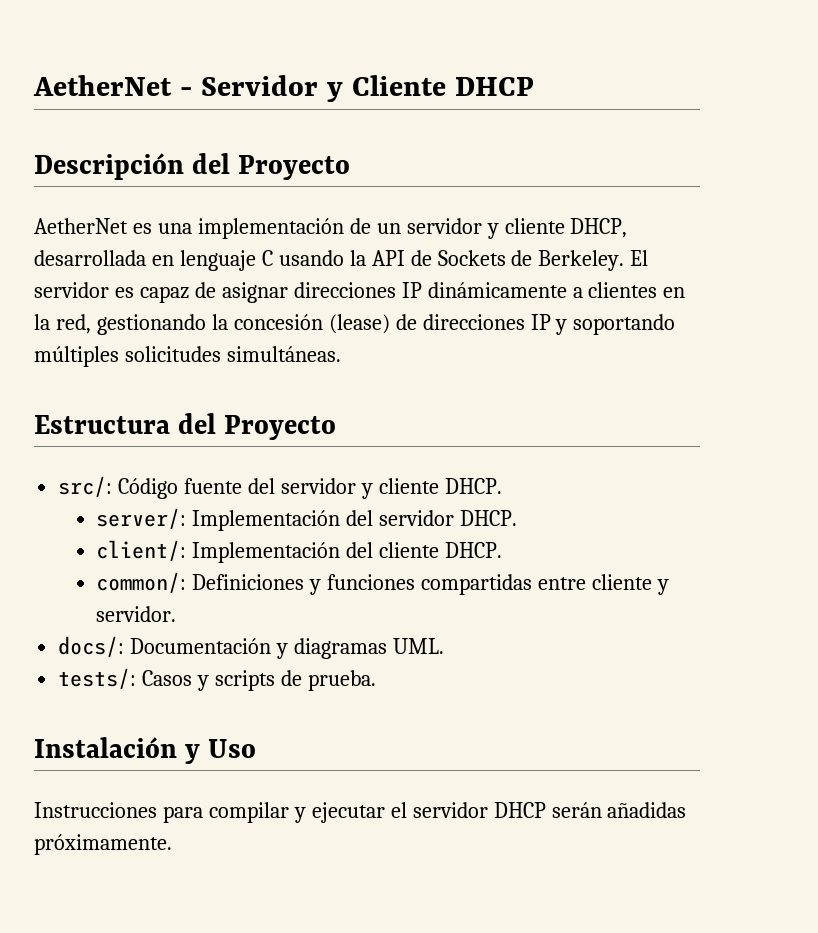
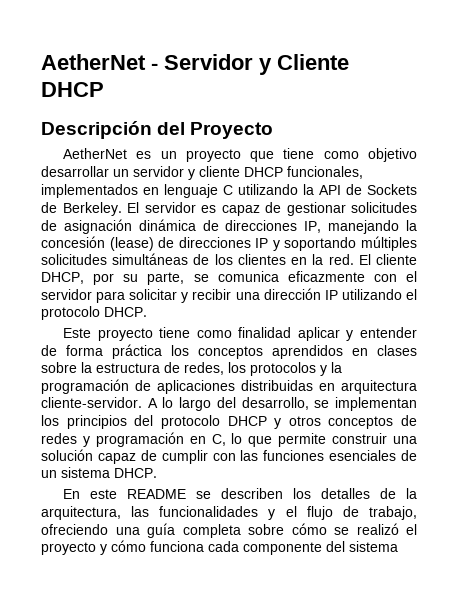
[157,218,371,239] una implementación de -> [160,148,417,162] [41,166,109,177] un proyecto que tiene como objetivo desarrollar
[570,218,628,238] [34,250,146,266] DHCP, desarrollada -> [244,166,363,179] [41,184,138,198] DHCP funcionales, implementados
[278,250,344,266] usando -> [238,184,298,195] utilizando
[221,282,686,303] [34,314,206,335] asignar direcciones IP dinámicamente a clientes en la red, gestionando -> [286,202,417,216] [41,219,400,234] gestionar solicitudes de asignación dinámica de direcciones IP, manejando
[226,346,341,362] [34,413,337,440] [58,476,502,499] [96,508,518,531] [96,540,503,563] [96,572,669,595] [96,606,177,622] [58,636,444,659] [58,668,376,691] [34,737,257,764] [34,802,687,823] [34,834,172,855] simultáneas. // Estructura del Proyecto // src/: Código fuente del servidor y cliente DHCP. // server/: Implementación del servidor DHCP. // client/: Implementación del cliente DHCP. // common/: Definiciones y funciones compartidas entre cliente y servidor. // docs/: Documentación y diagramas UML. // tests/: Casos y scripts de prueba. // Instalación y Uso // Instrucciones para compilar y ejecutar el servidor DHCP serán añadidas próximamente. -> [112,253,418,265] [41,271,417,285] [41,288,417,303] [41,306,147,320] [63,327,417,341] [41,344,417,359] [41,362,342,376] [41,379,417,394] [41,397,417,411] [41,415,417,429] [41,432,417,447] [41,449,417,464] [41,467,157,478] [63,488,418,499] [41,506,418,520] [41,523,417,538] [41,540,398,555] simultáneas de los clientes en la red. El cliente DHCP, por su parte, se comunica eficazmente con el servidor para solicitar y recibir una dirección IP utilizando el protocolo DHCP. // Este proyecto tiene como finalidad aplicar y entender de forma práctica los conceptos aprendidos en clases sobre la estructura de redes, los protocolos y la programación de aplicaciones distribuidas en arquitectura cliente-servidor. A lo largo del desarrollo, se implementan los principios del protocolo DHCP y otros conceptos de redes y programación en C, lo que permite construir una solución capaz de cumplir con las funciones esenciales de un sistema DHCP. // En este README se describen los detalles de la arquitectura, las funcionalidades y el flujo de trabajo, ofreciendo una guía completa sobre cómo se realizó el proyecto y cómo funciona cada componente del sistema

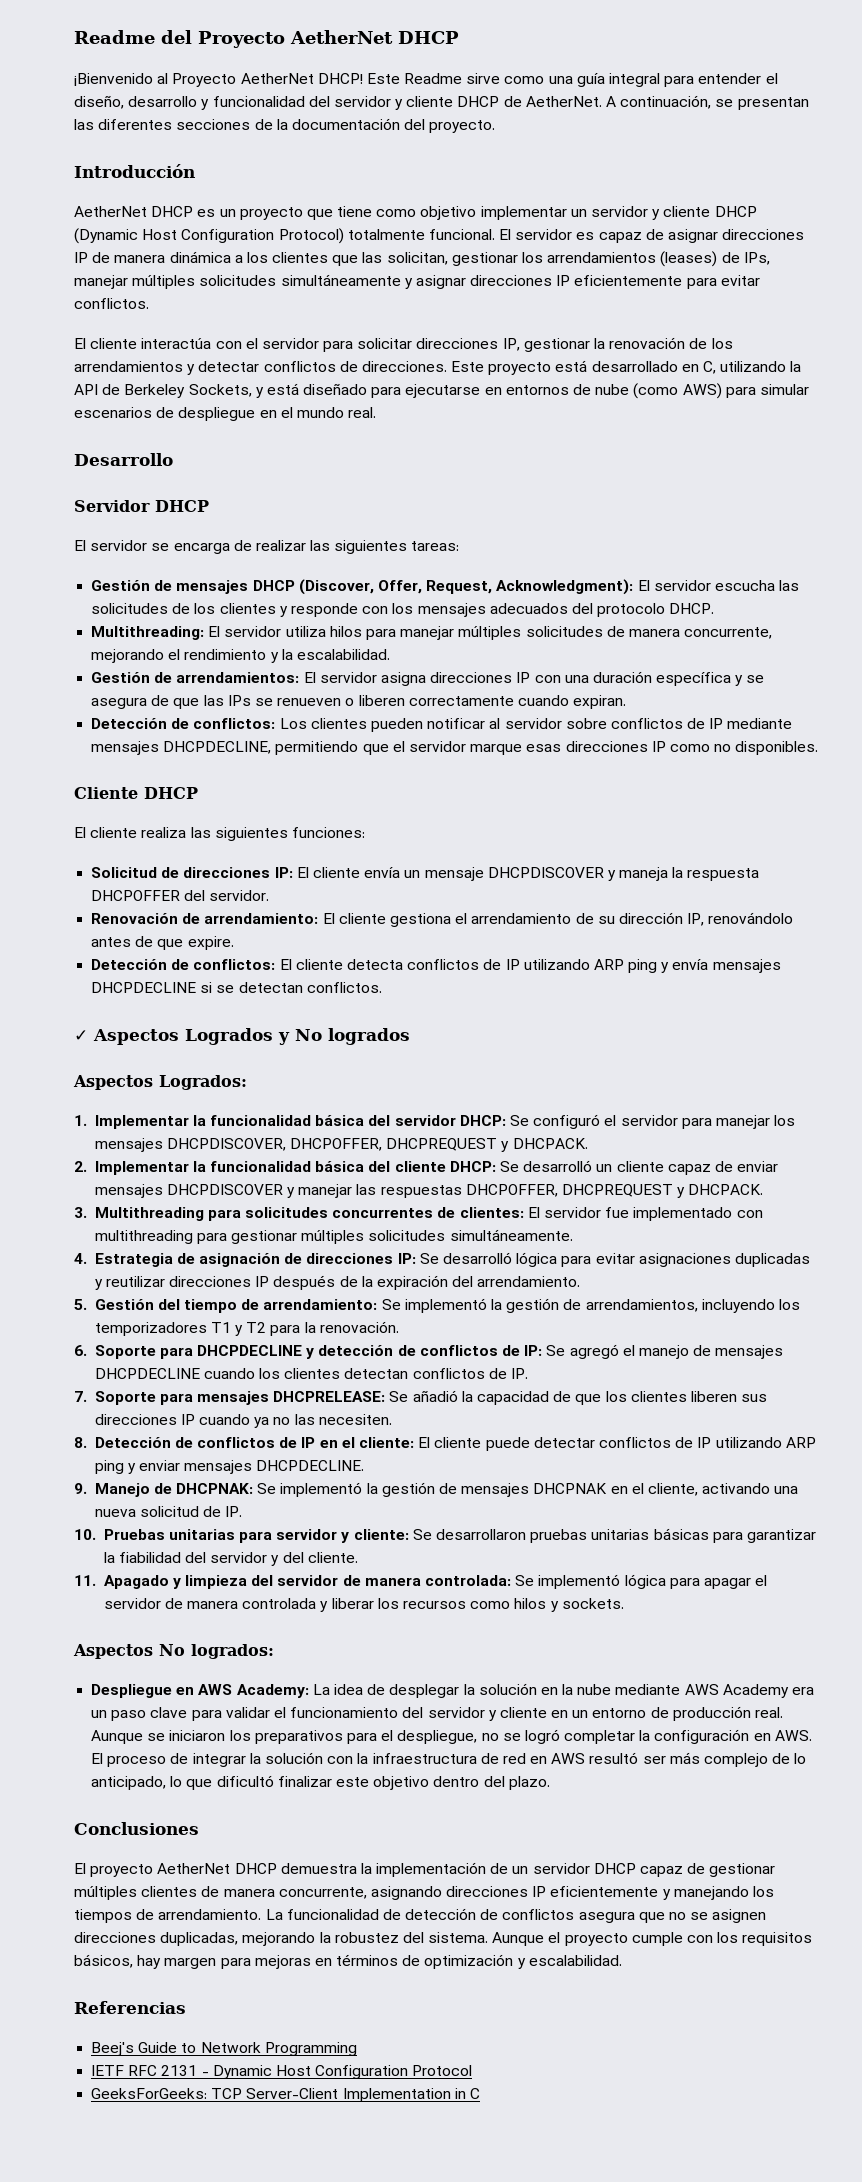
[41,54,349,75] [41,82,104,97] [41,121,274,139] [63,148,128,159] AetherNet - Servidor y Cliente DHCP // Descripción del Proyecto // AetherNet -> [74,30,459,48] [74,73,778,87] [74,95,809,110] [74,118,496,133] [74,164,195,178] [74,206,194,217] Readme del Proyecto AetherNet DHCP // ¡Bienvenido al Proyecto AetherNet DHCP! Este Readme sirve como una guía integral para entender el diseño, desarrollo y funcionalidad del servidor y cliente DHCP de AetherNet. A continuación, se presentan las diferentes secciones de la documentación del proyecto. // Introducción // AetherNet DHCP
[41,166,109,177] desarrollar -> [480,206,567,220] implementar
[287,166,363,179] [41,184,417,198] [41,202,122,216] funcionales, implementados en lenguaje C utilizando la API de Sockets de Berkeley. -> [74,228,495,244] (Dynamic Host Configuration Protocol) totalmente funcional.
[286,202,417,216] [41,219,417,234] [41,236,417,251] [41,253,418,265] [41,271,365,285] gestionar solicitudes de asignación dinámica de direcciones IP, manejando la concesión (lease) de direcciones IP y soportando múltiples solicitudes simultáneas de los clientes en la red. El cliente DHCP, por su parte, se comunica eficazmente -> [668,229,805,243] [74,251,770,267] [74,274,760,289] [74,298,149,309] [74,338,212,349] asignar direcciones IP de manera dinámica a los clientes que las solicitan, gestionar los arrendamientos (leases) de IPs, manejar múltiples solicitudes simultáneamente y asignar direcciones IP eficientemente para evitar conflictos. // El cliente interactúa
[181,288,417,303] [41,306,147,320] [63,327,417,341] [41,344,417,359] [41,362,342,376] [41,379,417,394] [41,397,417,411] [41,415,417,429] [41,432,417,447] [41,449,417,464] [41,467,157,478] [63,488,418,499] [41,506,418,520] [41,523,417,538] [41,540,398,555] y recibir una dirección IP utilizando el protocolo DHCP. // Este proyecto tiene como finalidad aplicar y entender de forma práctica los conceptos aprendidos en clases sobre la estructura de redes, los protocolos y la programación de aplicaciones distribuidas en arquitectura cliente-servidor. A lo largo del desarrollo, se implementan los principios del protocolo DHCP y otros conceptos de redes y programación en C, lo que permite construir una solución capaz de cumplir con las funciones esenciales de un sistema DHCP. // En este README se describen los detalles de la arquitectura, las funcionalidades y el flujo de trabajo, ofreciendo una guía completa sobre cómo se realizó el proyecto y cómo funciona cada componente del sistema -> [416,337,733,352] [74,360,802,375] [74,383,809,399] [74,407,377,421] [74,453,173,466] [74,500,209,512] [74,540,460,554] [91,579,800,595] [91,603,715,617] [91,626,773,640] [91,649,390,663] [91,671,765,686] [91,695,627,709] [91,718,793,732] [91,741,819,755] [74,787,198,799] [74,827,365,841] [91,867,760,881] [91,890,270,901] [91,912,794,927] [91,936,234,950] [91,959,781,973] [91,982,382,993] [74,1028,410,1045] [73,1075,247,1090] [74,1114,796,1129] [94,1138,588,1152] [74,1160,779,1175] [94,1184,764,1198] [74,1207,763,1221] [94,1229,573,1244] [74,1252,810,1267] [94,1275,581,1290] [74,1298,800,1313] [94,1321,399,1336] [74,1344,784,1359] [94,1368,529,1379] [74,1390,768,1405] [94,1414,392,1428] [74,1437,816,1451] [94,1460,365,1474] [74,1482,799,1497] [94,1506,243,1517] [74,1528,816,1543] [103,1552,358,1566] [74,1574,768,1589] [103,1598,624,1612] [73,1644,274,1659] [91,1683,815,1698] [91,1706,784,1721] [91,1729,812,1744] [91,1752,807,1767] [91,1775,550,1790] [74,1822,199,1835] [74,1862,776,1877] [74,1886,775,1900] [74,1908,767,1923] [74,1932,813,1946] [74,1954,622,1969] [74,2001,186,2014] [91,2042,357,2056] [91,2065,473,2079] [91,2088,480,2102] direcciones IP, gestionar la renovación de los arrendamientos y detectar conflictos de direcciones. Este proyecto está desarrollado en C, utilizando la API de Berkeley Sockets, y está diseñado para ejecutarse en entornos de nube (como AWS) para simular escenarios de despliegue en el mundo real. // Desarrollo // Servidor DHCP // El servidor se encarga de realizar las siguientes tareas: // Gestión de mensajes DHCP (Discover, Offer, Request, Acknowledgment): El servidor escucha las solicitudes de los clientes y responde con los mensajes adecuados del protocolo DHCP. // Multithreading: El servidor utiliza hilos para manejar múltiples solicitudes de manera concurrente, mejorando el rendimiento y la escalabilidad. // Gestión de arrendamientos: El servidor asigna direcciones IP con una duración específica y se asegura de que las IPs se renueven o liberen correctamente cuando expiran. // Detección de conflictos: Los clientes pueden notificar al servidor sobre conflictos de IP mediante mensajes DHCPDECLINE, permitiendo que el servidor marque esas direcciones IP como no disponibles. // Cliente DHCP // El cliente realiza las siguientes funciones: // Solicitud de direcciones IP: El cliente envía un mensaje DHCPDISCOVER y maneja la respuesta DHCPOFFER del servidor. // Renovación de arrendamiento: El cliente gestiona el arrendamiento de su dirección IP, renovándolo antes de que expire. // Detección de conflictos: El cliente detecta conflictos de IP utilizando ARP ping y envía mensajes DHCPDECLINE si se detectan conflictos. // ✓ Aspectos Logrados y No logrados // Aspectos Logrados: // 1. Implementar la funcionalidad básica del servidor DHCP: Se configuró el servidor para manejar los mensajes DHCPDISCOVER, DHCPOFFER, DHCPREQUEST y DHCPACK. // 2. Implementar la funcionalidad básica del cliente DHCP: Se desarrolló un cliente capaz de enviar mensajes DHCPDISCOVER y manejar las respuestas DHCPOFFER, DHCPREQUEST y DHCPACK. // 3. Multithreading para solicitudes concurrentes de clientes: El servidor fue implementado con multithreading para gestionar múltiples solicitudes simultáneamente. // 4. Estrategia de asignación de direcciones IP: Se desarrolló lógica para evitar asignaciones duplicadas y reutilizar direcciones IP después de la expiración del arrendamiento. // 5. Gestión del tiempo de arrendamiento: Se implementó la gestión de arrendamientos, incluyendo los temporizadores T1 y T2 para la renovación. // 6. Soporte para DHCPDECLINE y detección de conflictos de IP: Se agregó el manejo de mensajes DHCPDECLINE cuando los clientes detectan conflictos de IP. // 7. Soporte para mensajes DHCPRELEASE: Se añadió la capacidad de que los clientes liberen sus direcciones IP cuando ya no las necesiten. // 8. Detección de conflictos de IP en el cliente: El cliente puede detectar conflictos de IP utilizando ARP ping y enviar mensajes DHCPDECLINE. // 9. Manejo de DHCPNAK: Se implementó la gestión de mensajes DHCPNAK en el cliente, activando una nueva solicitud de IP. // 10. Pruebas unitarias para servidor y cliente: Se desarrollaron pruebas unitarias básicas para garantizar la fiabilidad del servidor y del cliente. // 11. Apagado y limpieza del servidor de manera controlada: Se implementó lógica para apagar el servidor de manera controlada y liberar los recursos como hilos y sockets. // Aspectos No logrados: // Despliegue en AWS Academy: La idea de desplegar la solución en la nube mediante AWS Academy era un paso clave para validar el funcionamiento del servidor y cliente en un entorno de producción real. Aunque se iniciaron los preparativos para el despliegue, no se logró completar la configuración en AWS. El proceso de integrar la solución con la infraestructura de red en AWS resultó ser más complejo de lo anticipado, lo que dificultó finalizar este objetivo dentro del plazo. // Conclusiones // El proyecto AetherNet DHCP demuestra la implementación de un servidor DHCP capaz de gestionar múltiples clientes de manera concurrente, asignando direcciones IP eficientemente y manejando los tiempos de arrendamiento. La funcionalidad de detección de conflictos asegura que no se asignen direcciones duplicadas, mejorando la robustez del sistema. Aunque el proyecto cumple con los requisitos básicos, hay margen para mejoras en términos de optimización y escalabilidad. // Referencias // Beej's Guide to Network Programming // IETF RFC 2131 - Dynamic Host Configuration Protocol // GeeksForGeeks: TCP Server-Client Implementation in C

